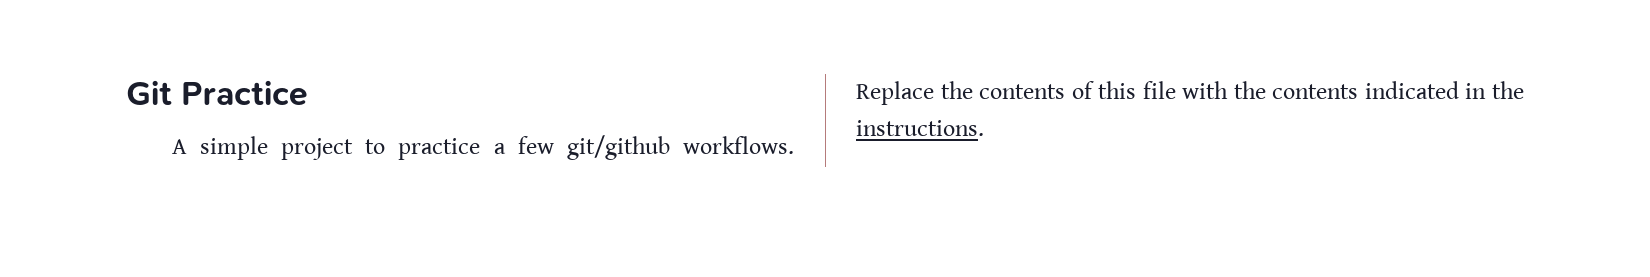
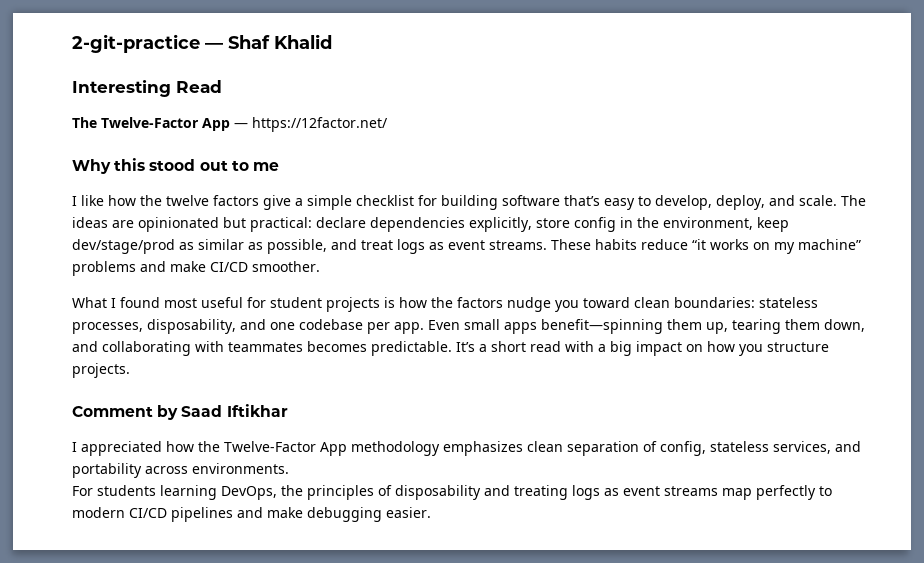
[126,80,309,106] [171,135,794,160] [856,81,1524,105] [856,120,984,136] Git Practice // A simple project to practice a few git/github workflows. Replace the contents of this file with the contents indicated in the instructions. -> [72,34,332,53] [72,80,222,97] [72,117,388,132] [72,158,279,174] [72,195,866,210] [72,217,789,232] [72,239,861,254] [72,261,320,276] [72,297,818,312] [72,319,865,334] [72,341,829,356] [72,363,130,378] [72,404,288,420] [72,441,861,456] [72,463,289,478] [72,485,832,500] [72,507,431,522] 2-git-practice — Shaf Khalid // Interesting Read // The Twelve-Factor App — https://12factor.net/ // Why this stood out to me // I like how the twelve factors give a simple checklist for building software that’s easy to develop, deploy, and scale. The ideas are opinionated but practical: declare dependencies explicitly, store config in the environment, keep dev/stage/prod as similar as possible, and treat logs as event streams. These habits reduce “it works on my machine” problems and make CI/CD smoother. // What I found most useful for student projects is how the factors nudge you toward clean boundaries: stateless processes, disposability, and one codebase per app. Even small apps benefit—spinning them up, tearing them down, and collaborating with teammates becomes predictable. It’s a short read with a big impact on how you structure projects. // Comment by Saad Iftikhar // I appreciated how the Twelve-Factor App methodology emphasizes clean separation of config, stateless services, and portability across environments. // For students learning DevOps, the principles of disposability and treating logs as event streams map perfectly to modern CI/CD pipelines and make debugging easier.

